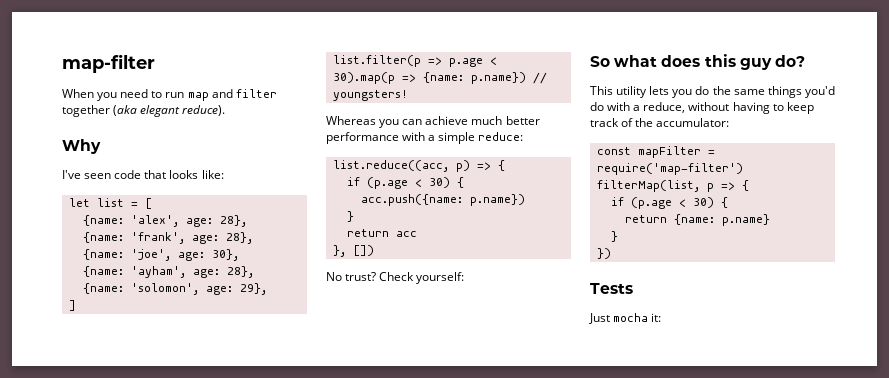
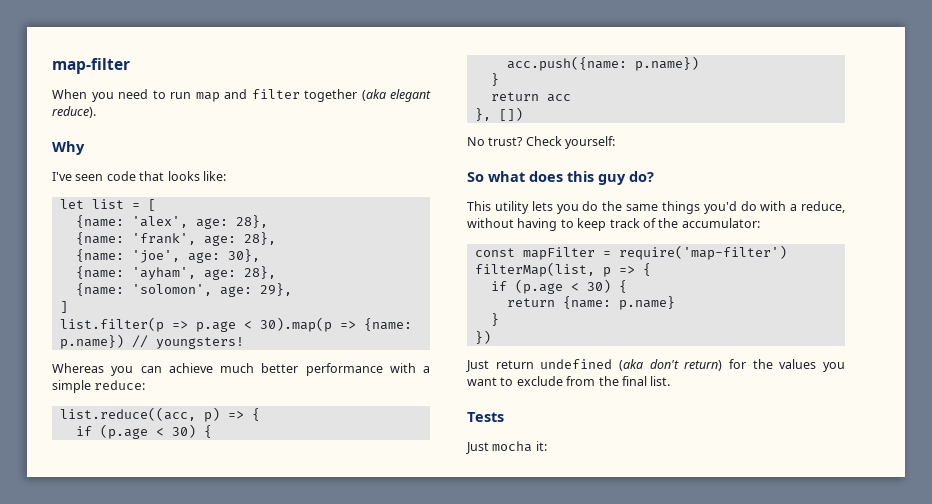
(611, 253) none -> [466,359,845,372] [467,376,671,386] // Just return undefined (aka don't return) for the values you want to exclude from the final list.

